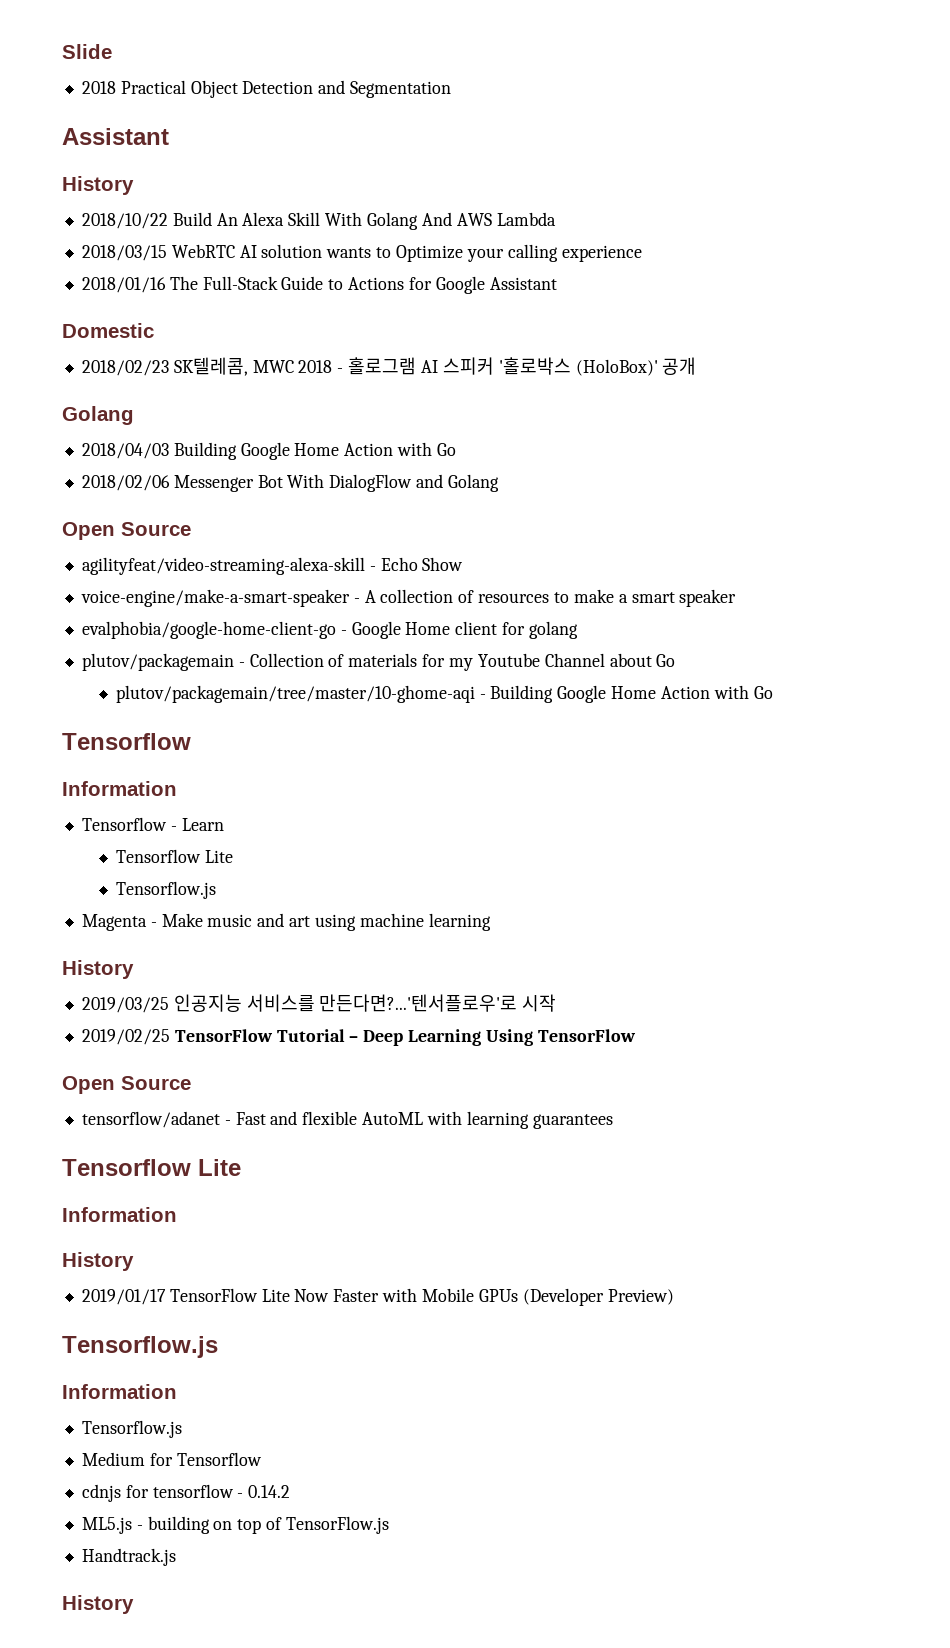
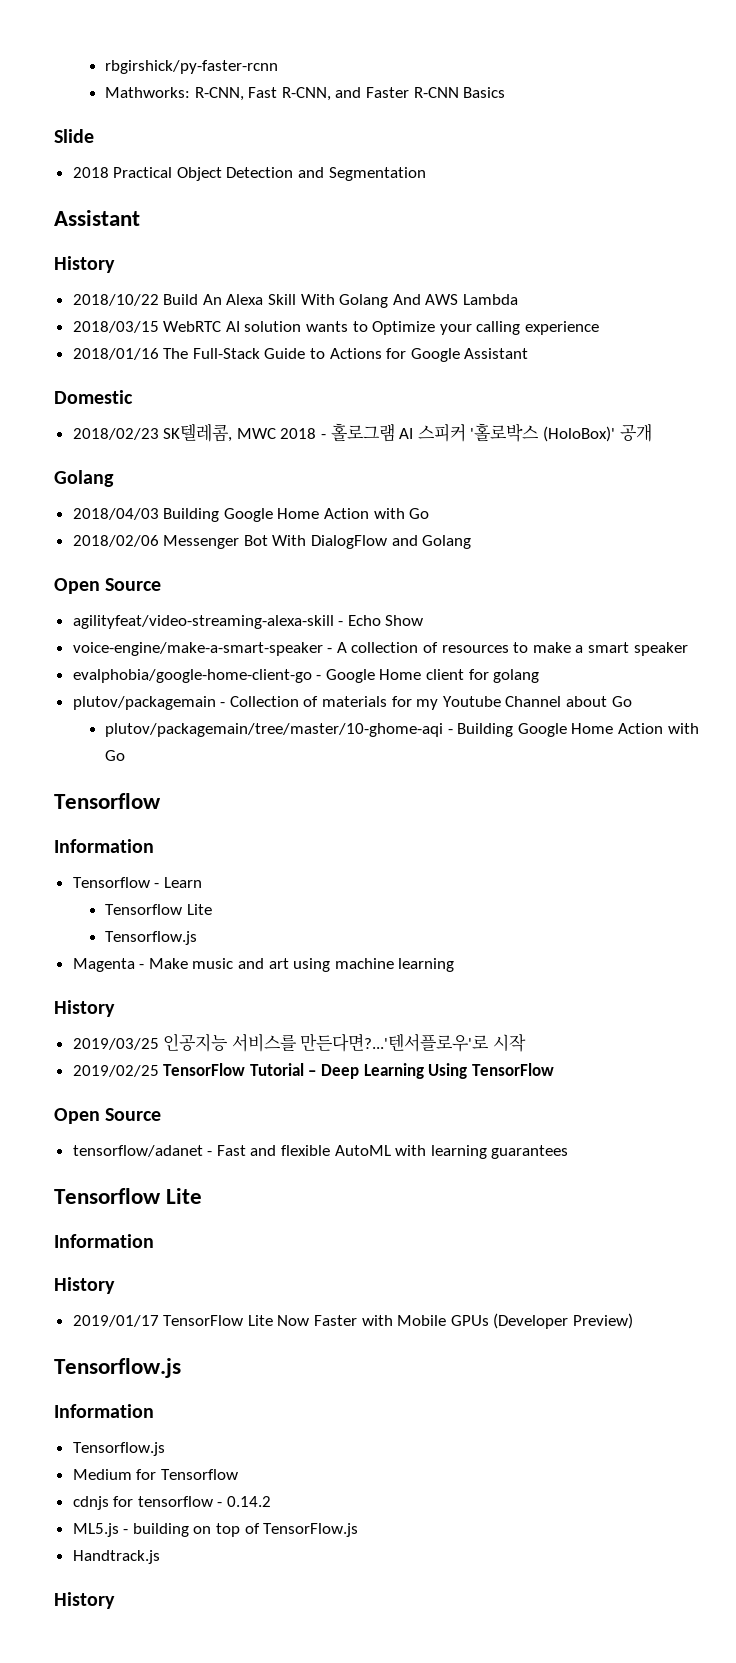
(62, 51) none -> [104,60,278,74] [104,87,506,101] rbgirshick/py-faster-rcnn // Mathworks: R-CNN, Fast R-CNN, and Faster R-CNN Basics //

